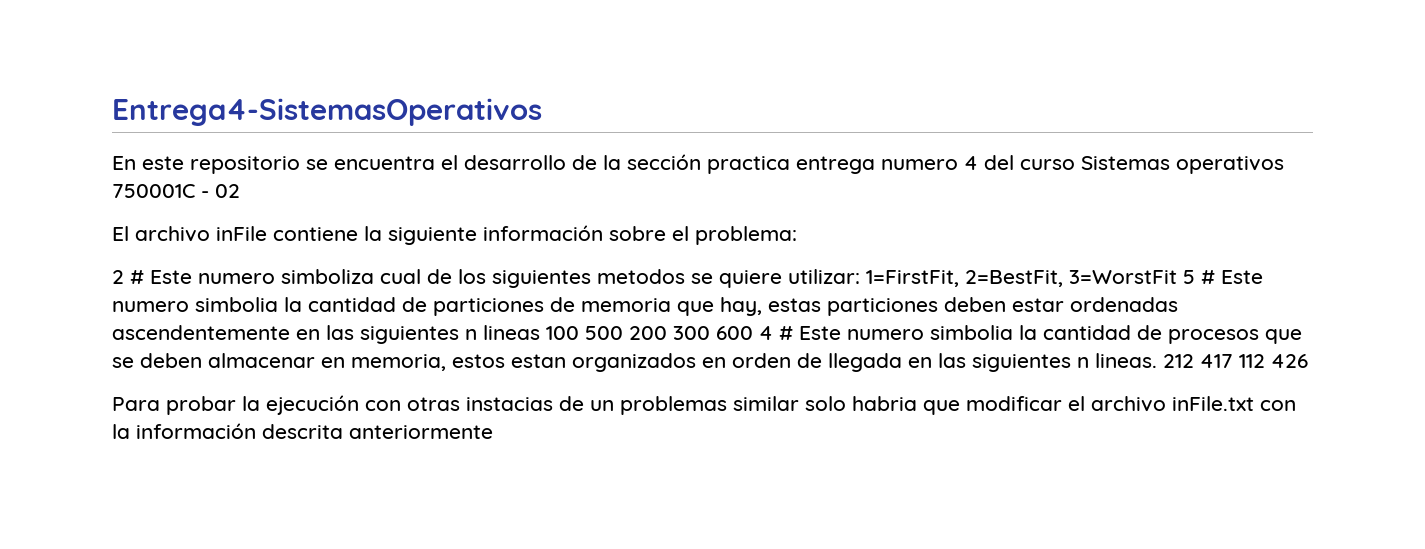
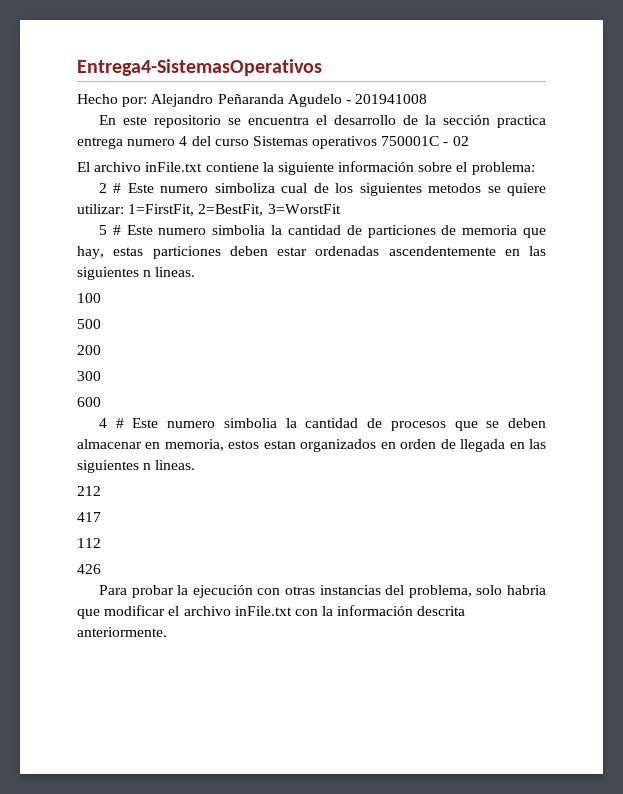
(542, 112) none -> [77,94,428,107] // Hecho por: Alejandro Peñaranda Agudelo - 201941008
[216,226,267,241] inFile -> [145,162,203,172] inFile.txt
(1177, 277) none -> (341, 209) //
[483,325,540,340] lineas -> [155,267,196,277] lineas. //
(579, 333) none -> (101, 298) //
(623, 333) none -> (101, 324) //
(667, 333) none -> (101, 350) //
(710, 333) none -> (101, 376) //
(753, 333) none -> (101, 402) //
(1157, 360) none -> (196, 465) //
(1194, 361) none -> (101, 491) //
(1233, 361) none -> (101, 517) //
(1265, 361) none -> (101, 543) //
[466,396,799,415] instacias de un problemas similar -> [319,585,472,598] instancias del problema,
[349,425,493,439] anteriormente -> [77,627,167,637] anteriormente.

